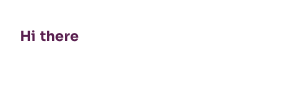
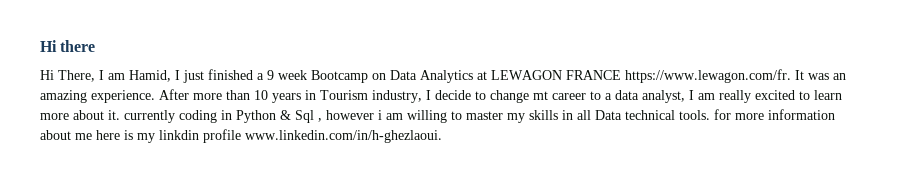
(79, 36) none -> [40,69,846,83] [40,89,842,103] [40,109,835,123] [40,129,442,143] // Hi There, I am Hamid, I just finished a 9 week Bootcamp on Data Analytics at LEWAGON FRANCE https://www.lewagon.com/fr. It was an amazing experience. After more than 10 years in Tourism industry, I decide to change mt career to a data analyst, I am really excited to learn more about it. currently coding in Python & Sql , however i am willing to master my skills in all Data technical tools. for more information about me here is my linkdin profile www.linkedin.com/in/h-ghezlaoui.

